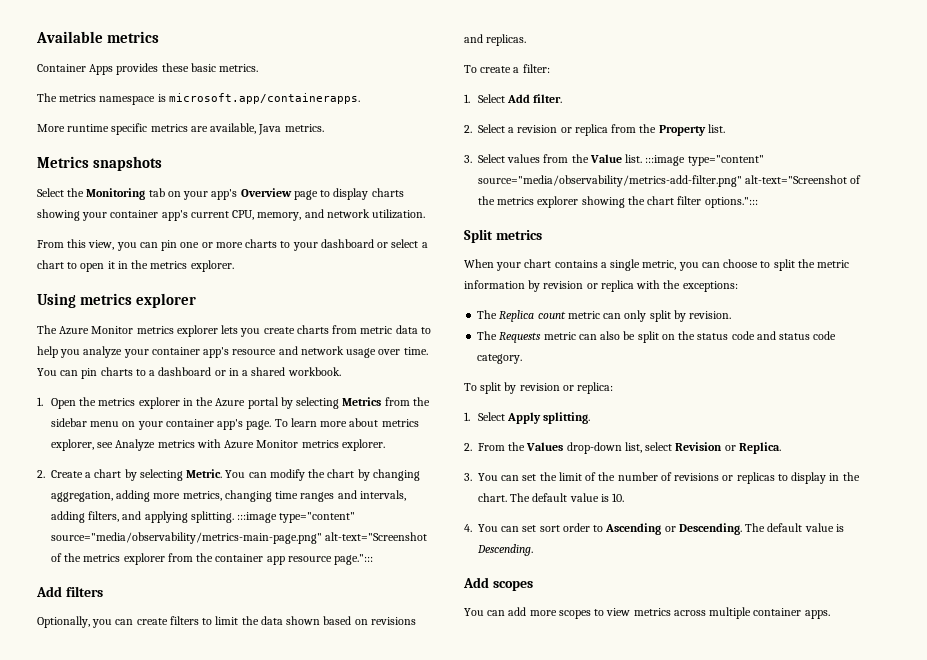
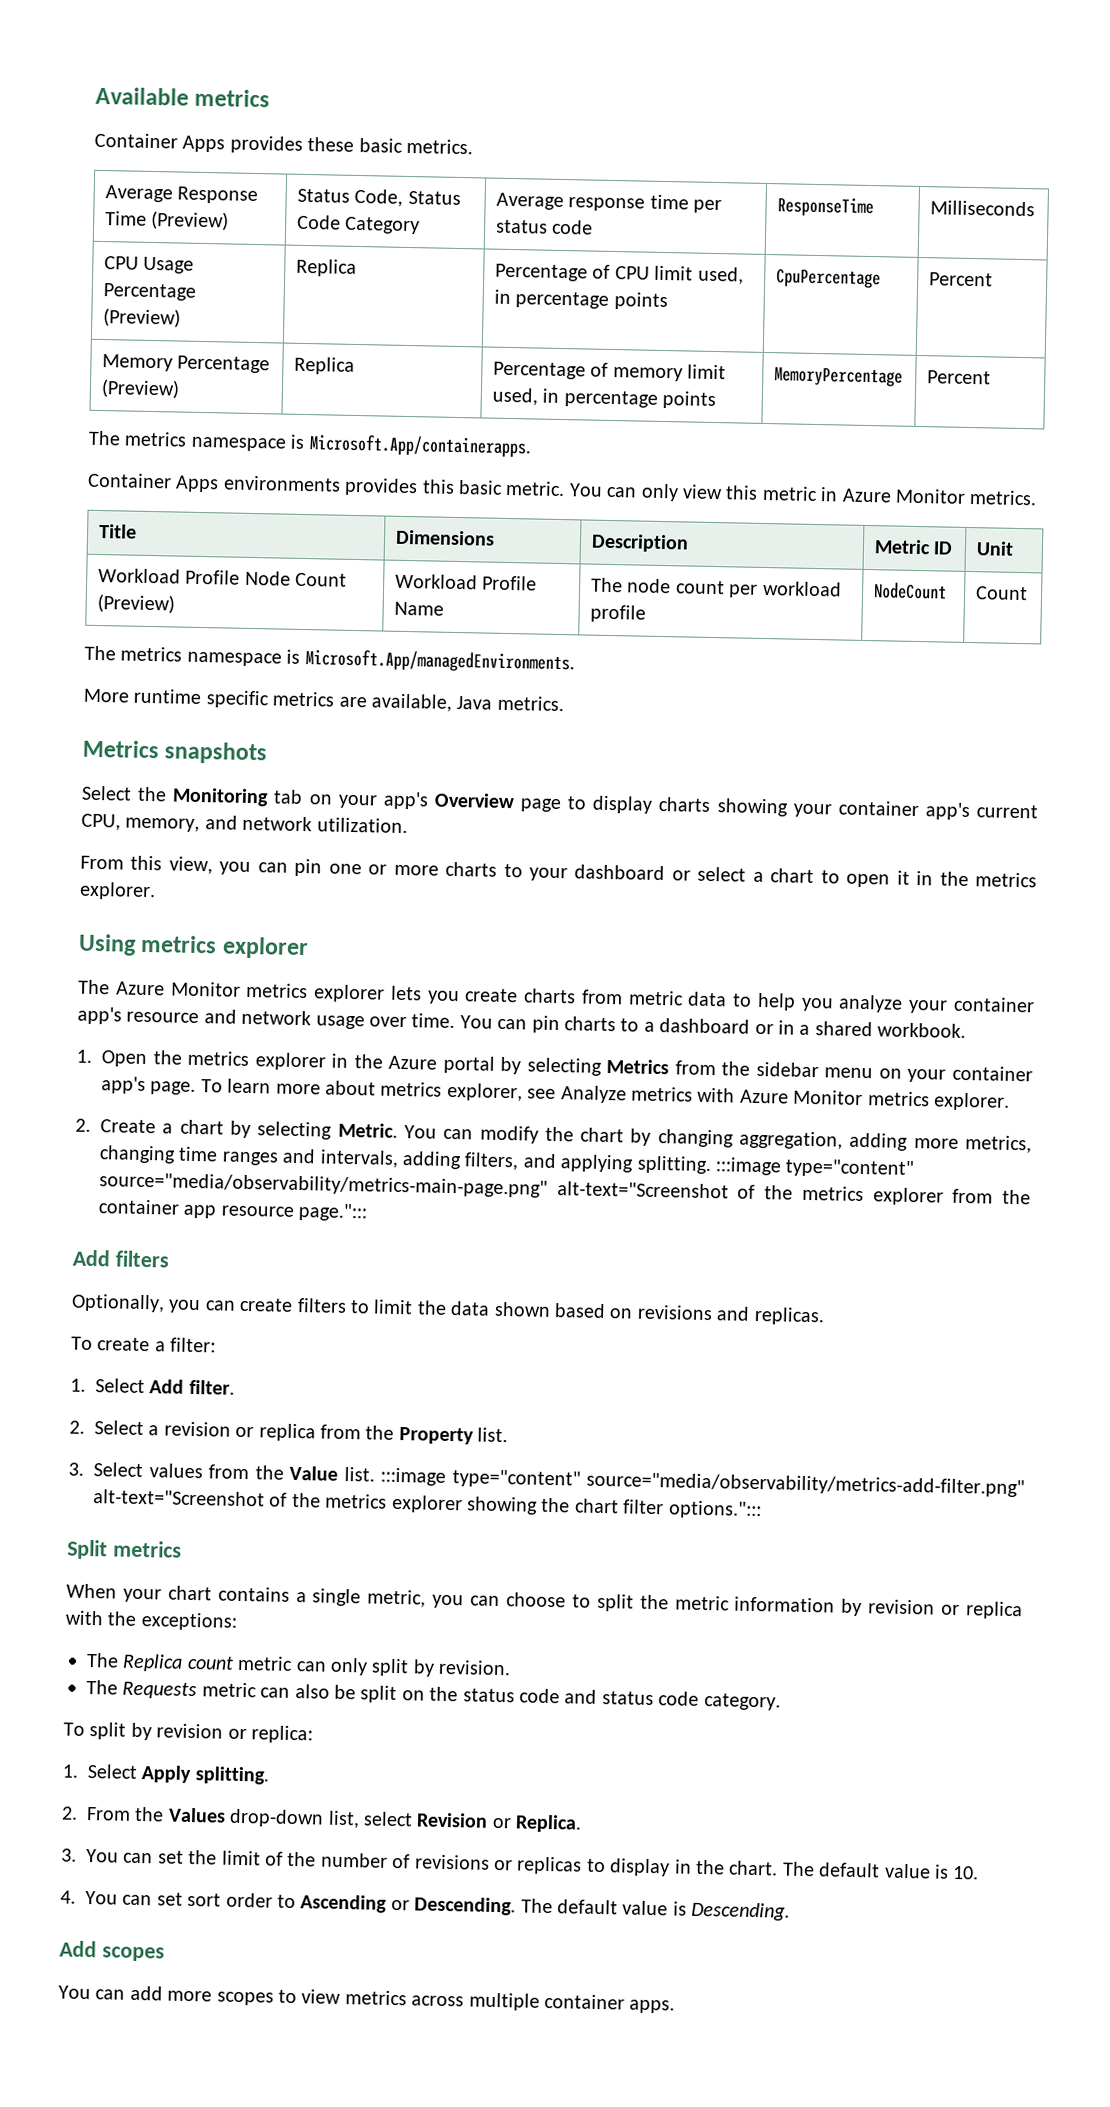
[37,93,360,105] // The metrics namespace is microsoft.app/containerapps. -> [105,185,259,205] [105,210,230,231] [297,188,461,207] [297,214,421,235] [496,192,723,214] [496,219,594,235] [777,196,875,218] [930,200,1036,217] [104,256,195,274] [103,283,197,301] [103,308,182,328] [296,258,358,277] [495,263,744,285] [494,289,668,311] [776,268,882,289] [929,272,994,287] [102,354,271,374] [101,379,181,399] [294,356,356,375] [493,361,727,382] [492,387,717,410] [774,367,904,387] [927,370,992,385] [88,430,532,458] [87,472,1038,506] [98,523,138,539] [395,529,496,546] [591,533,690,553] [874,539,954,555] [976,541,1015,556] [98,567,348,587] [97,593,176,614] [395,573,538,591] [394,601,445,616] [591,577,842,598] [590,604,647,623] [873,582,948,600] [975,586,1029,601] [84,645,575,674] // Average Response Time (Preview) | Status Code, Status Code Category | Average response time per status code | ResponseTime | Milliseconds // CPU Usage Percentage (Preview) | Replica | Percentage of CPU limit used, in percentage points | CpuPercentage | Percent // Memory Percentage (Preview) | Replica | Percentage of memory limit used, in percentage points | MemoryPercentage | Percent // The metrics namespace is Microsoft.App/containerapps. // Container Apps environments provides this basic metric. You can only view this metric in Azure Monitor metrics. // Title | Dimensions | Description | Metric ID | Unit // Workload Profile Node Count (Preview) | Workload Profile Name | The node count per workload profile | NodeCount | Count // The metrics namespace is Microsoft.App/managedEnvironments.

